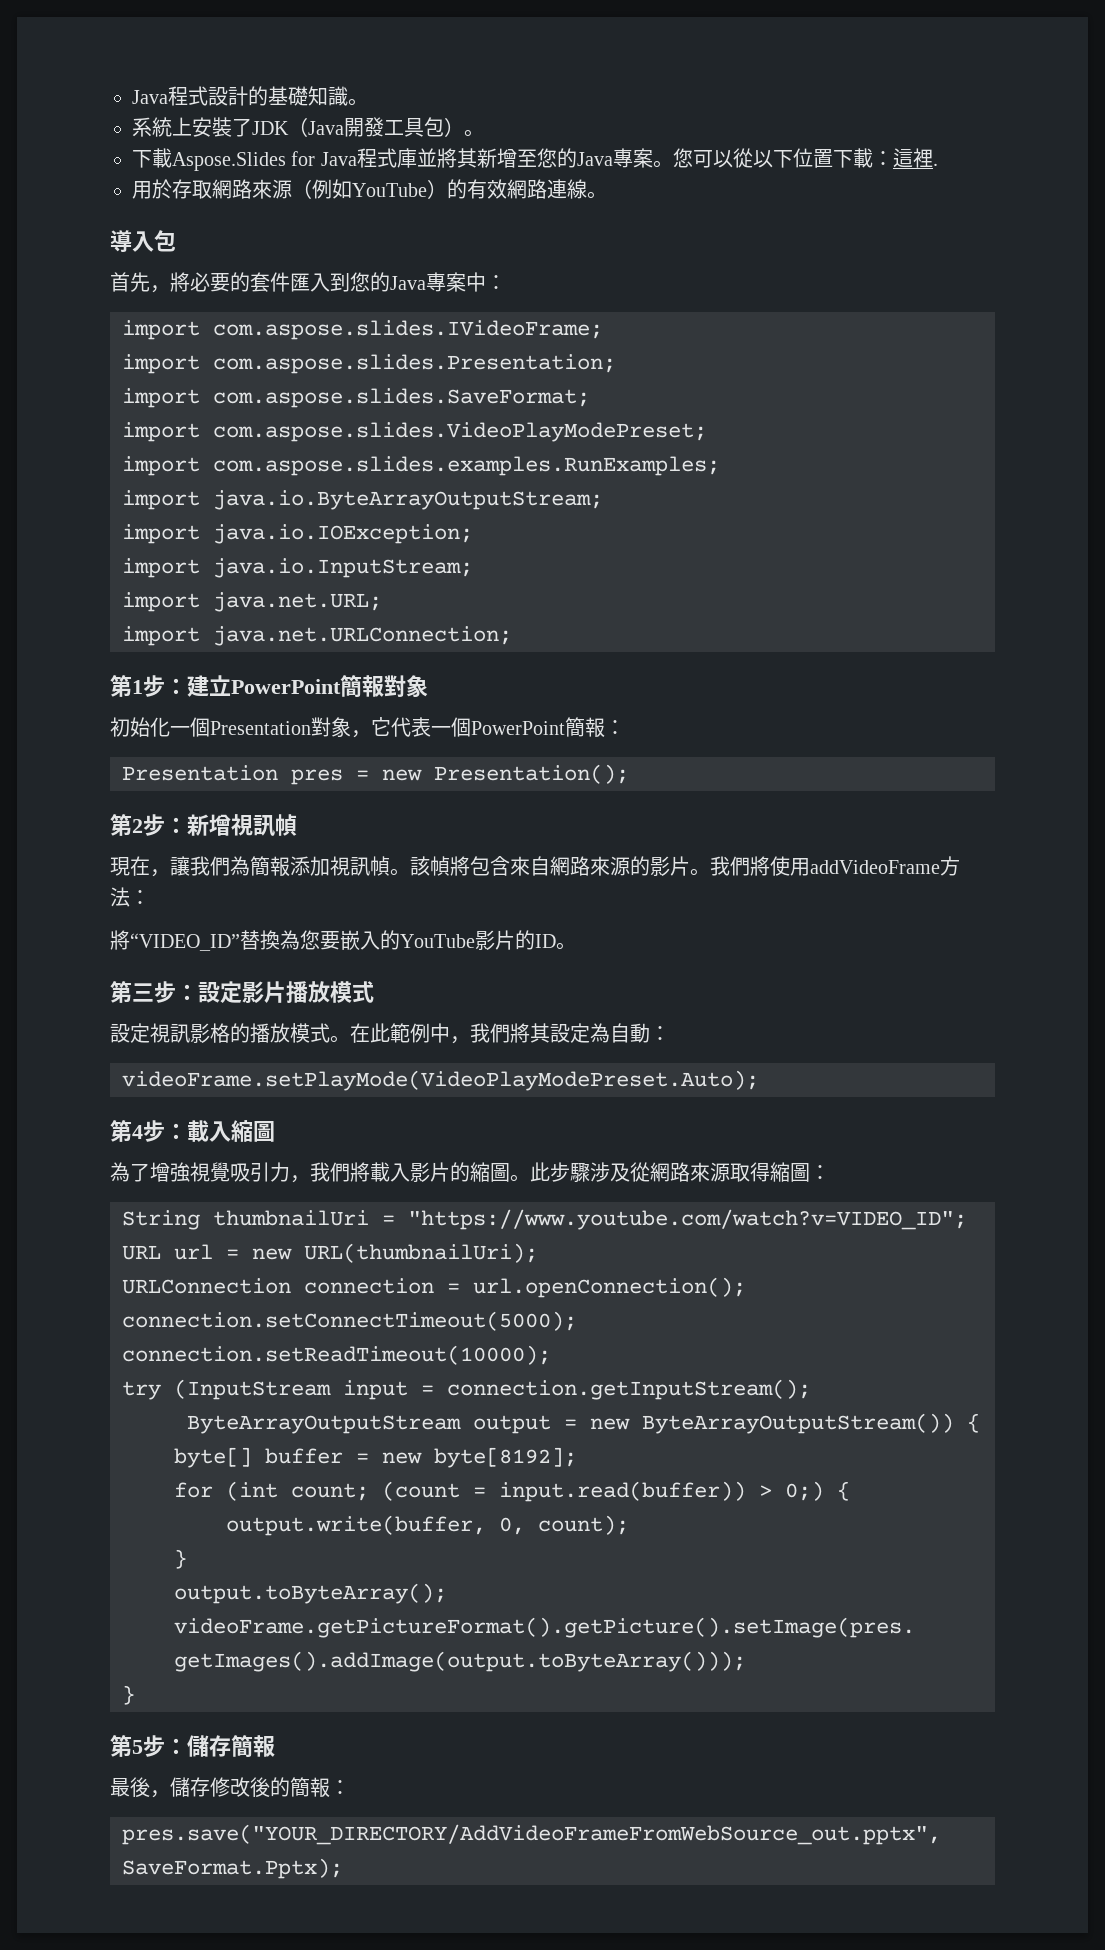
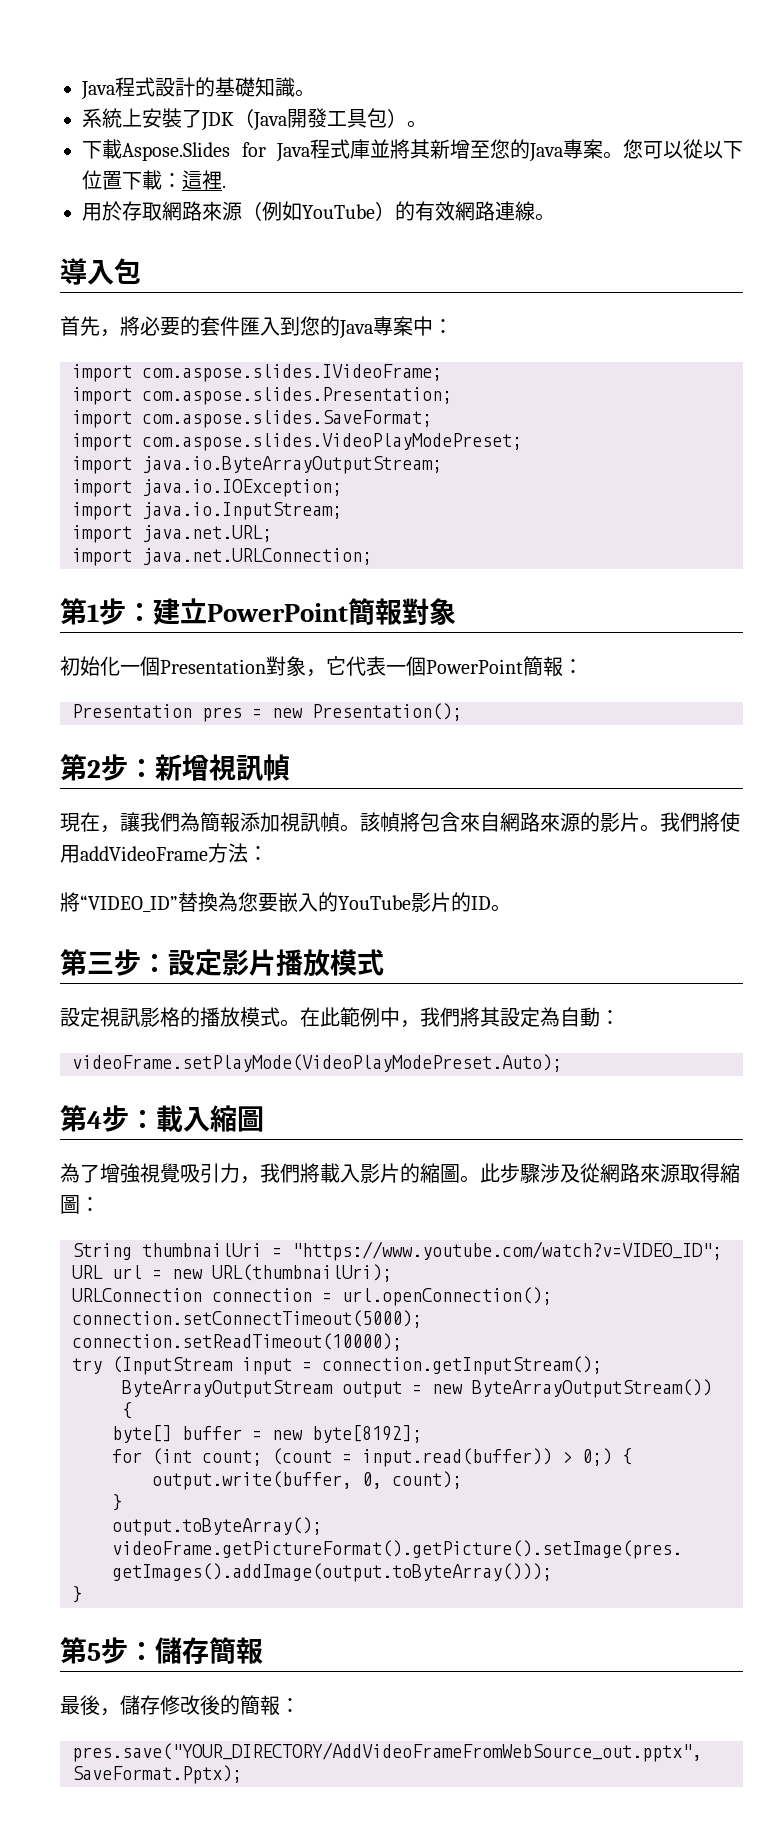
[122,456,720,476] // import com.aspose.slides.examples.RunExamples; -> (522, 442) none

